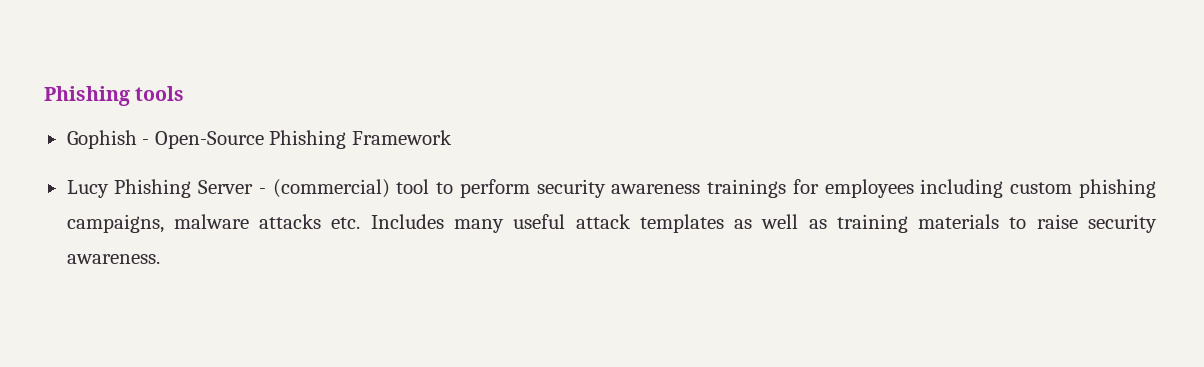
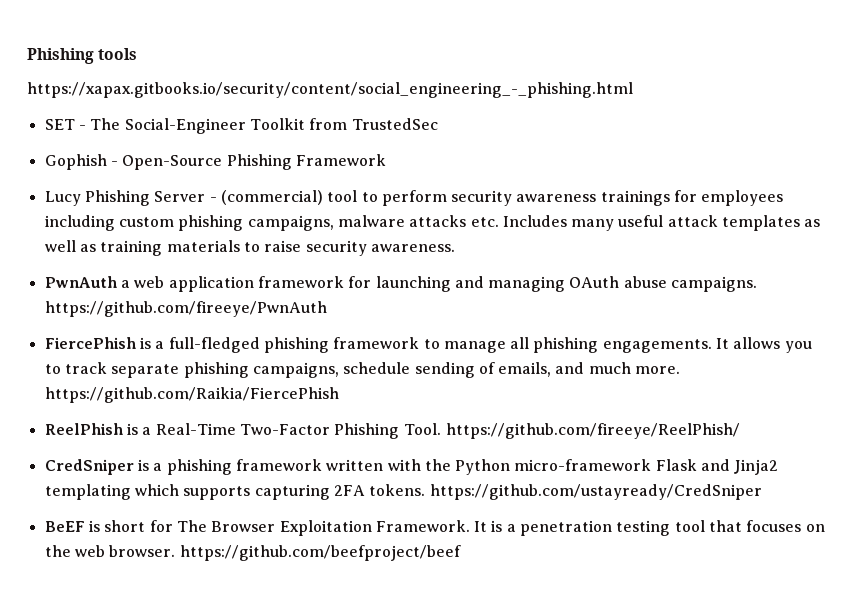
(185, 93) none -> [27,82,633,98] [44,118,439,134] // https://xapax.gitbooks.io/security/content/social_engineering_-_phishing.html // SET - The Social-Engineer Toolkit from TrustedSec
(160, 259) none -> [44,276,758,292] [44,301,327,317] [44,337,812,353] [44,362,681,378] [44,387,339,403] [44,423,740,439] [44,459,779,475] [44,484,762,500] [44,520,825,536] [44,545,461,561] // PwnAuth a web application framework for launching and managing OAuth abuse campaigns. https://github.com/fireeye/PwnAuth // FiercePhish is a full-fledged phishing framework to manage all phishing engagements. It allows you to track separate phishing campaigns, schedule sending of emails, and much more. https://github.com/Raikia/FiercePhish // ReelPhish is a Real-Time Two-Factor Phishing Tool. https://github.com/fireeye/ReelPhish/ // CredSniper is a phishing framework written with the Python micro-framework Flask and Jinja2 templating which supports capturing 2FA tokens. https://github.com/ustayready/CredSniper // BeEF is short for The Browser Exploitation Framework. It is a penetration testing tool that focuses on the web browser. https://github.com/beefproject/beef

